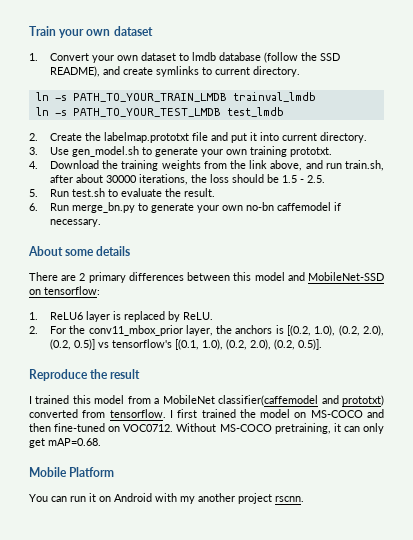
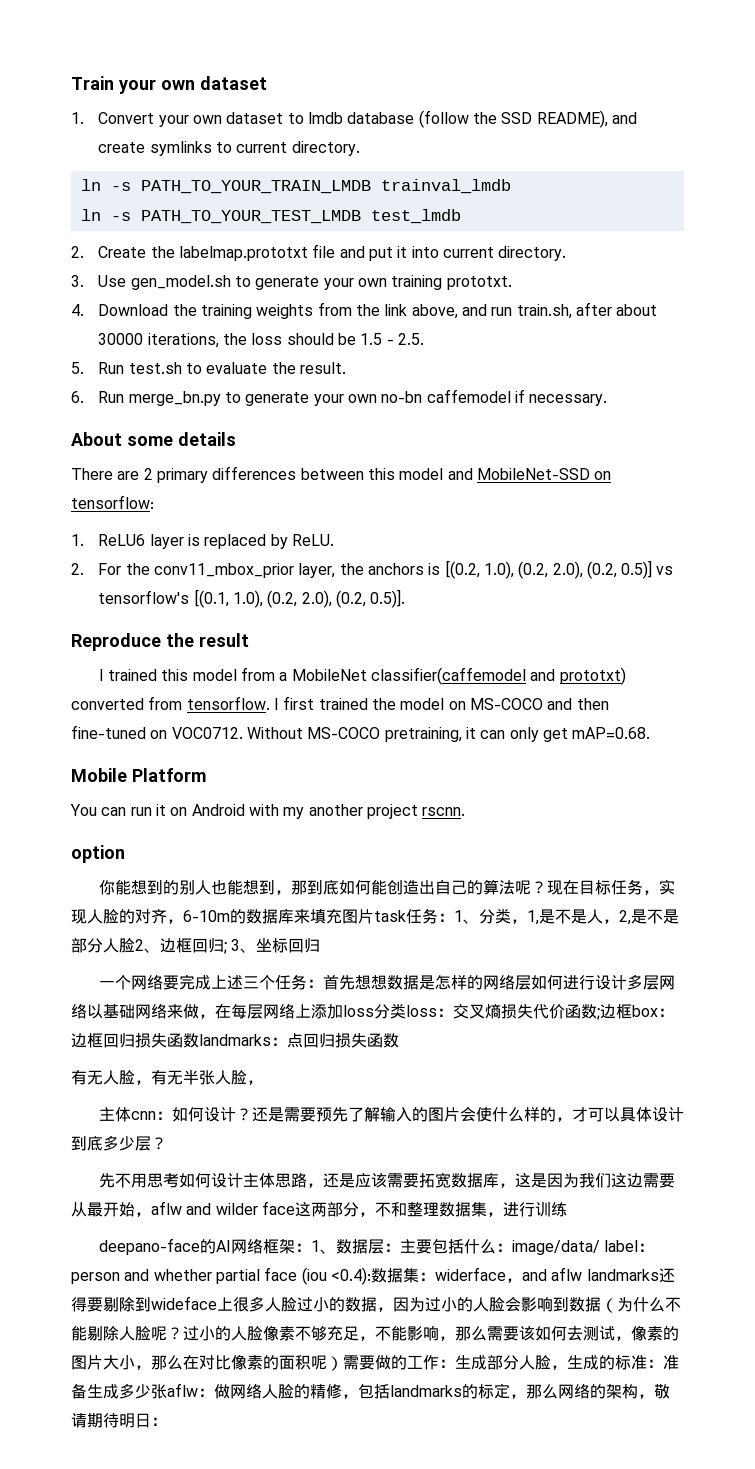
(304, 499) none -> [71,845,125,863] [98,879,675,895] [71,908,679,925] [71,938,321,954] [98,974,675,990] [71,1003,674,1020] [71,1033,399,1048] [71,1070,263,1085] [98,1106,684,1122] [71,1135,167,1151] [98,1172,675,1188] [71,1201,567,1217] [98,1238,655,1255] [71,1267,675,1285] [71,1296,681,1313] [71,1325,679,1341] [71,1355,679,1371] [71,1383,670,1399] [71,1413,167,1428] // option // 你能想到的别人也能想到，那到底如何能创造出自己的算法呢？现在目标任务，实现人脸的对齐，6-10m的数据库来填充图片task任务：1、分类，1,是不是人，2,是不是部分人脸2、边框回归; 3、坐标回归 // 一个网络要完成上述三个任务：首先想想数据是怎样的网络层如何进行设计多层网络以基础网络来做，在每层网络上添加loss分类loss：交叉熵损失代价函数;边框box：边框回归损失函数landmarks：点回归损失函数 // 有无人脸，有无半张人脸， // 主体cnn：如何设计？还是需要预先了解输入的图片会使什么样的，才可以具体设计到底多少层？ // 先不用思考如何设计主体思路，还是应该需要拓宽数据库，这是因为我们这边需要从最开始，aflw and wilder face这两部分，不和整理数据集，进行训练 // deepano-face的AI网络框架：1、数据层：主要包括什么：image/data/ label：person and whether partial face (iou <0.4):数据集：widerface，and aflw landmarks还得要剔除到wideface上很多人脸过小的数据，因为过小的人脸会影响到数据（为什么不能剔除人脸呢？过小的人脸像素不够充足，不能影响，那么需要该如何去测试，像素的图片大小，那么在对比像素的面积呢）需要做的工作：生成部分人脸，生成的标准：准备生成多少张aflw：做网络人脸的精修，包括landmarks的标定，那么网络的架构，敬请期待明日：

